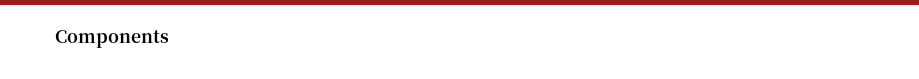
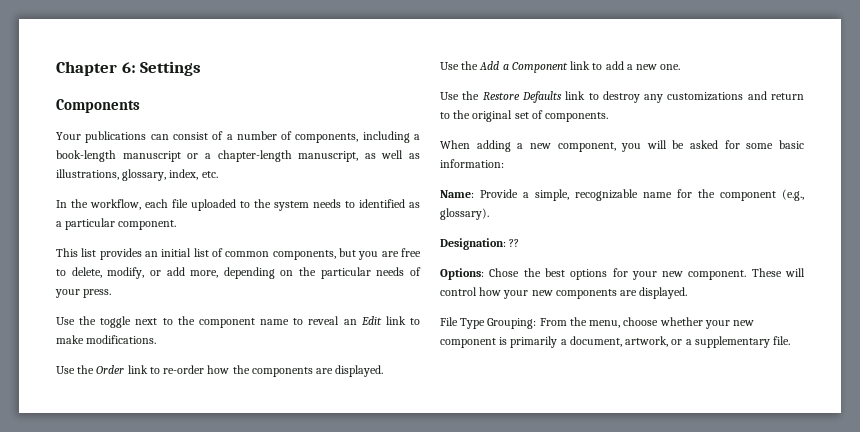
[55,30,169,48] Components -> [56,61,202,76] [56,99,140,113] [56,131,421,143] [56,150,420,162] [56,169,218,181] [56,199,420,211] [56,218,177,230] [56,248,421,260] [56,267,421,279] [55,289,112,298] [56,316,420,328] [56,335,157,344] [56,365,384,377] [440,61,681,73] [440,91,804,103] [440,110,609,122] [440,140,804,152] [440,159,504,168] [440,189,804,201] [440,208,489,220] [440,238,520,250] [440,268,805,280] [440,287,688,299] [440,317,755,329] [440,336,791,348] Chapter 6: Settings // Components // Your publications can consist of a number of components, including a book-length manuscript or a chapter-length manuscript, as well as illustrations, glossary, index, etc. // In the workflow, each file uploaded to the system needs to identified as a particular component. // This list provides an initial list of common components, but you are free to delete, modify, or add more, depending on the particular needs of your press. // Use the toggle next to the component name to reveal an Edit link to make modifications. // Use the Order link to re-order how the components are displayed. // Use the Add a Component link to add a new one. // Use the Restore Defaults link to destroy any customizations and return to the original set of components. // When adding a new component, you will be asked for some basic information: // Name: Provide a simple, recognizable name for the component (e.g., glossary). // Designation: ?? // Options: Chose the best options for your new component. These will control how your new components are displayed. // File Type Grouping: From the menu, choose whether your new component is primarily a document, artwork, or a supplementary file.

